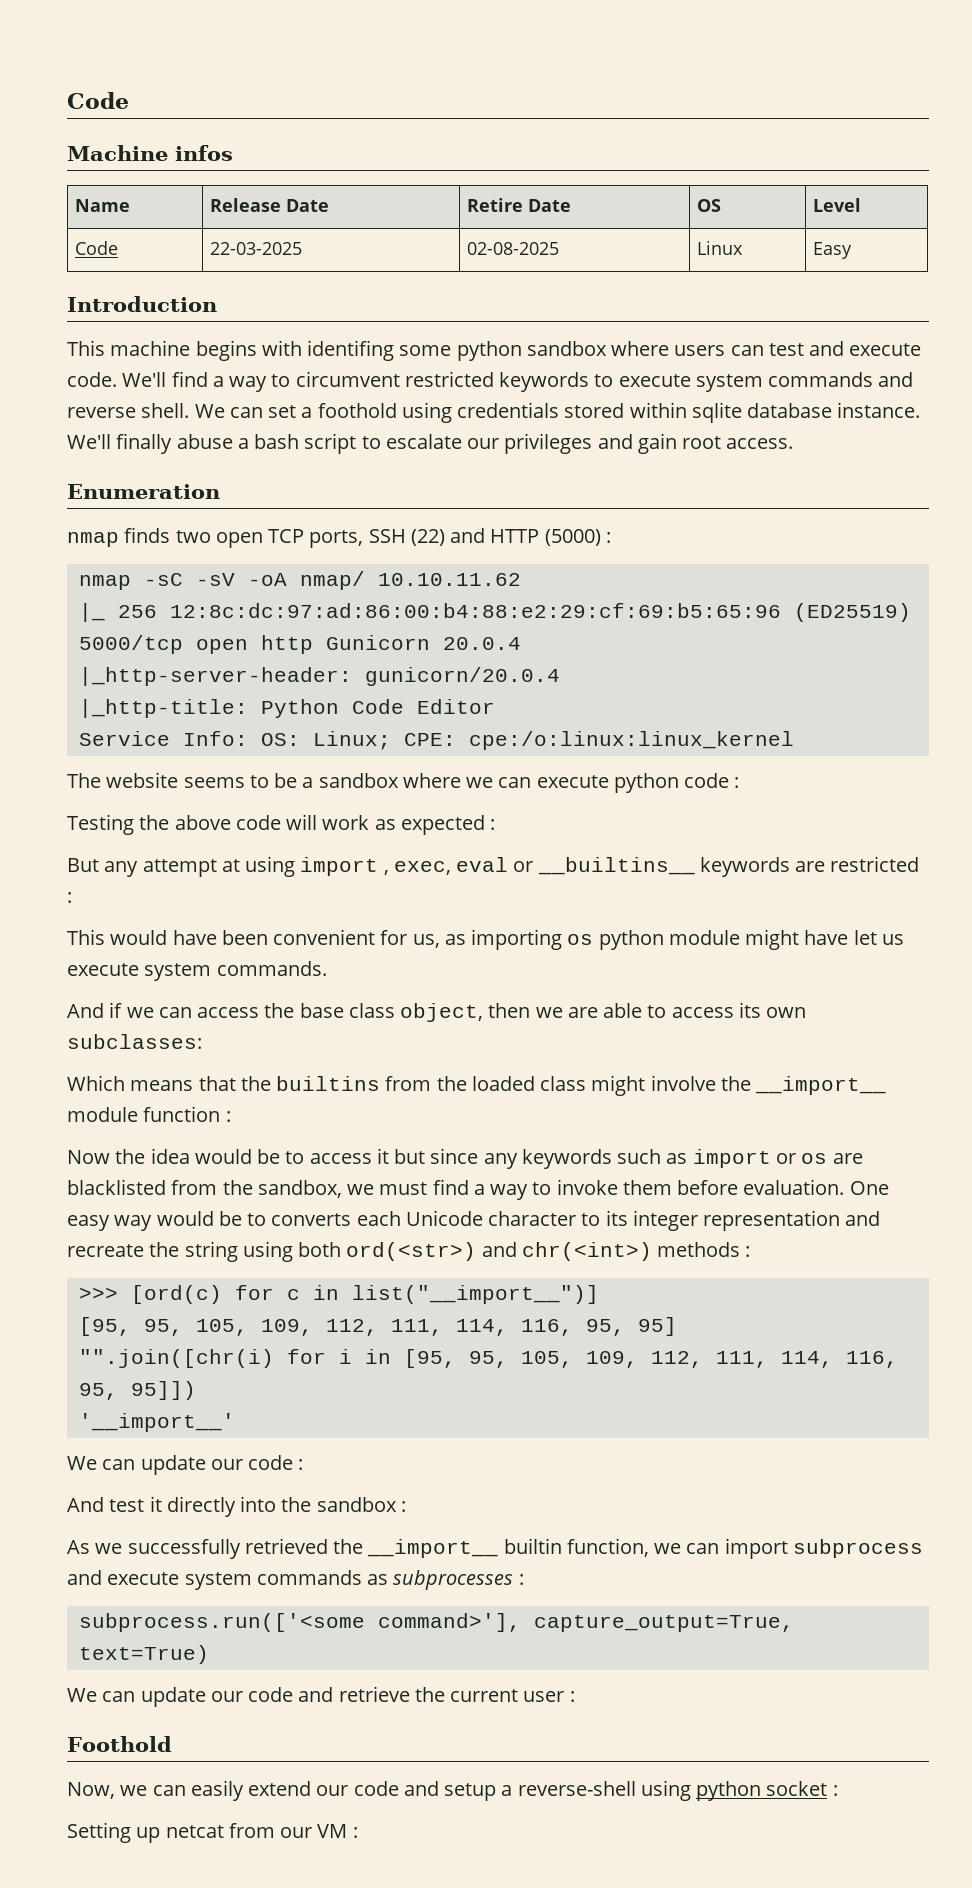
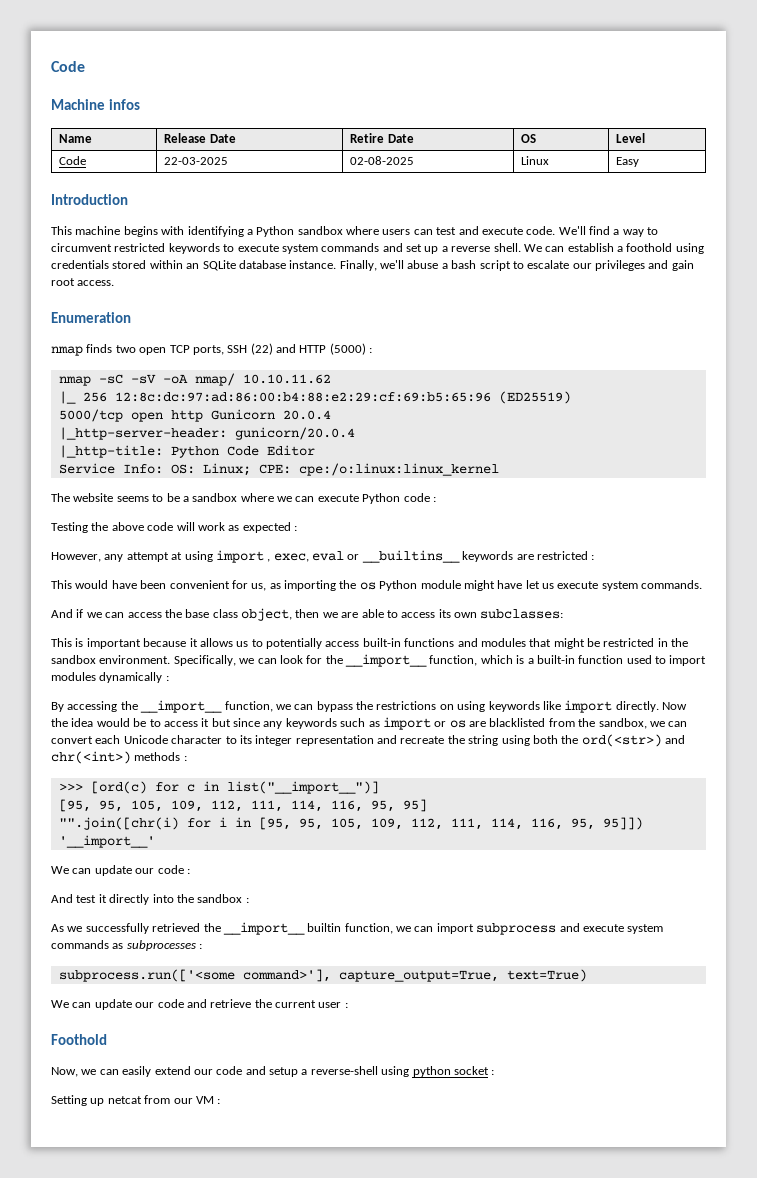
[307,340,522,361] identifing some python -> [187,226,295,237] identifying a Python
(914, 379) none -> [406,244,448,254] set up a
[268,405,297,418] set -> [567,243,614,252] establish
[691,402,921,423] [67,433,173,454] sqlite database instance. We'll finally -> [186,260,404,271] an SQLite database instance. Finally, we'll
[613,773,679,793] python -> [362,493,401,504] Python
[67,858,99,872] But -> [51,552,101,562] However,
[567,930,664,950] os python -> [339,580,418,591] the os Python
[67,1075,887,1096] [67,1106,231,1122] Which means that the builtins from the loaded class might involve the __import__ module function : // -> [51,638,689,649] [51,654,707,667] [51,672,169,683] [51,700,659,713] This is important because it allows us to potentially access built-in functions and modules that might be restricted in the sandbox environment. Specifically, we can look for the __import__ function, which is a built-in function used to import modules dynamically : // By accessing the __import__ function, we can bypass the restrictions on using keywords like import directly.
[379,1179,889,1200] [67,1211,352,1231] must find a way to invoke them before evaluation. One easy way would be to converts -> [668,721,688,727] [51,736,93,744] can convert
(342, 1249) none -> [561,735,579,744] the

